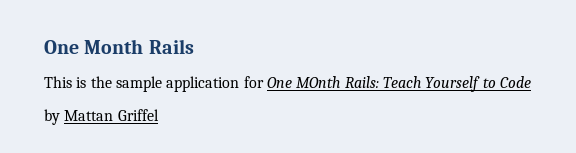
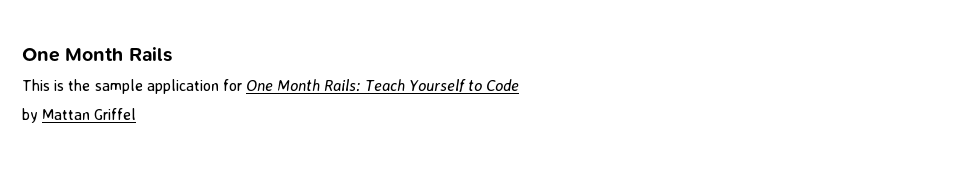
[296,76,341,88] MOnth -> [277,79,321,91] Month

